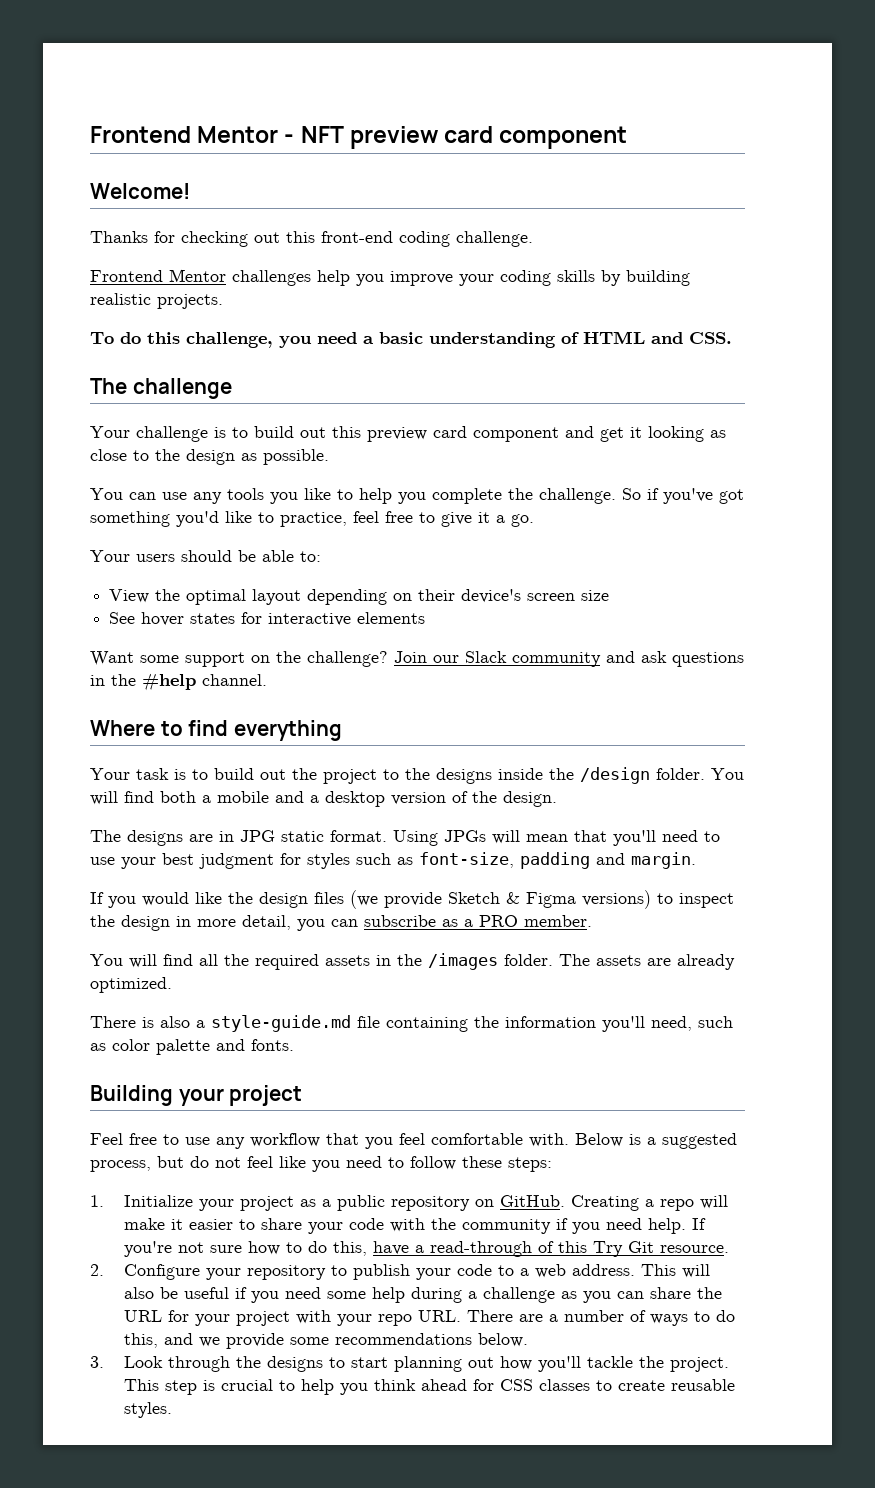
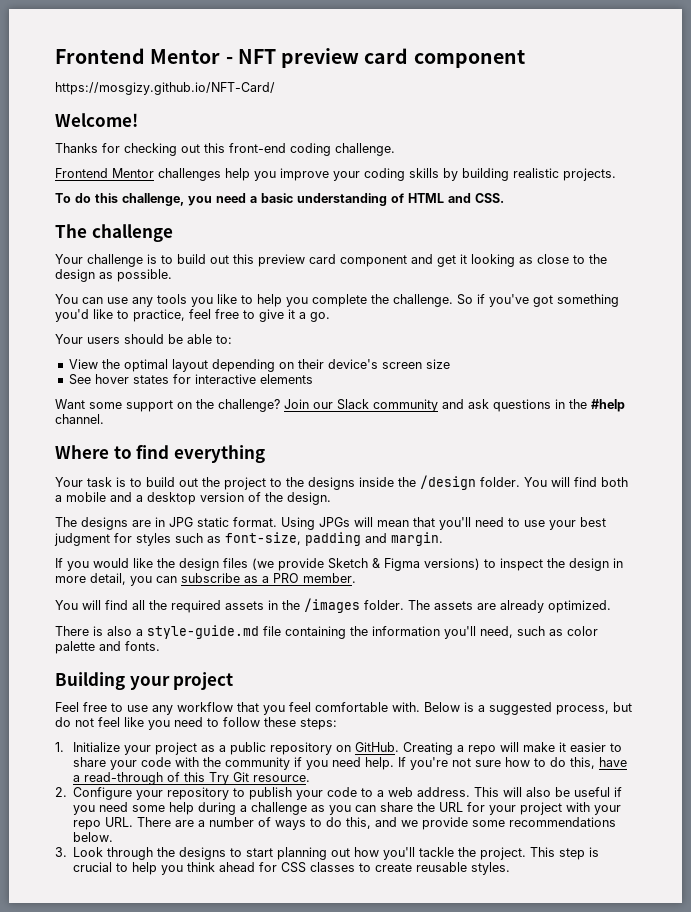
(628, 137) none -> [55,82,275,95] // https://mosgizy.github.io/NFT-Card/

